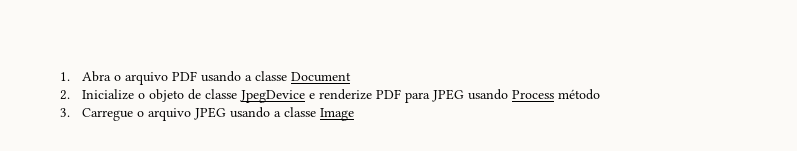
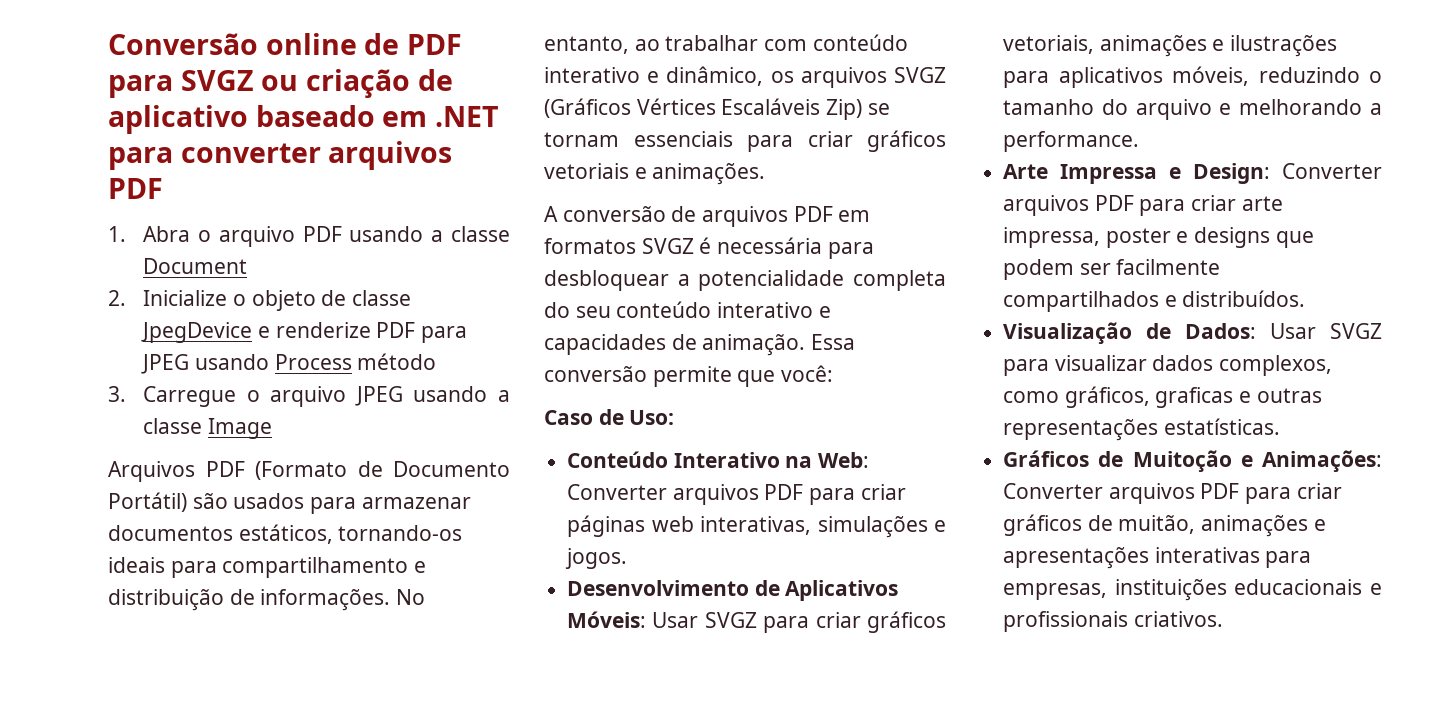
(60, 76) none -> [108,33,463,55] [108,69,453,98] [108,105,500,134] [108,141,453,170] [108,178,163,199] Conversão online de PDF para SVGZ ou criação de aplicativo baseado em .NET para converter arquivos PDF //
(354, 114) none -> [108,461,510,482] [108,492,471,514] [108,524,463,544] [108,557,427,578] [108,589,426,611] [544,34,908,54] [544,66,946,88] [544,98,890,120] [544,130,946,152] [544,163,766,185] [544,206,871,227] [544,237,874,259] [544,270,946,291] [544,301,831,318] [544,334,856,356] [544,365,834,387] [544,409,675,425] [567,451,870,468] [567,484,906,505] [567,515,946,538] [565,548,628,569] [567,580,899,601] [567,611,946,633] [1003,35,1338,57] [1003,66,1382,88] [1003,99,1382,120] [1003,131,1140,152] [1003,163,1382,184] [1003,195,1283,216] [1003,227,1314,248] [1003,259,1221,280] [1003,290,1306,312] [1003,322,1382,344] [1003,355,1333,376] [1003,386,1322,408] [1003,418,1280,441] [1003,450,1382,472] [1003,483,1342,504] [1003,514,1326,537] [1003,547,1312,569] [1003,579,1382,601] [1003,611,1223,632] // Arquivos PDF (Formato de Documento Portátil) são usados para armazenar documentos estáticos, tornando-os ideais para compartilhamento e distribuição de informações. No entanto, ao trabalhar com conteúdo interativo e dinâmico, os arquivos SVGZ (Gráficos Vértices Escaláveis Zip) se tornam essenciais para criar gráficos vetoriais e animações. // A conversão de arquivos PDF em formatos SVGZ é necessária para desbloquear a potencialidade completa do seu conteúdo interativo e capacidades de animação. Essa conversão permite que você: // Caso de Uso: // Conteúdo Interativo na Web: Converter arquivos PDF para criar páginas web interativas, simulações e jogos. // Desenvolvimento de Aplicativos Móveis: Usar SVGZ para criar gráficos vetoriais, animações e ilustrações para aplicativos móveis, reduzindo o tamanho do arquivo e melhorando a performance. // Arte Impressa e Design: Converter arquivos PDF para criar arte impressa, poster e designs que podem ser facilmente compartilhados e distribuídos. // Visualização de Dados: Usar SVGZ para visualizar dados complexos, como gráficos, graficas e outras representações estatísticas. // Gráficos de Muitoção e Animações: Converter arquivos PDF para criar gráficos de muitão, animações e apresentações interativas para empresas, instituições educacionais e profissionais criativos.

